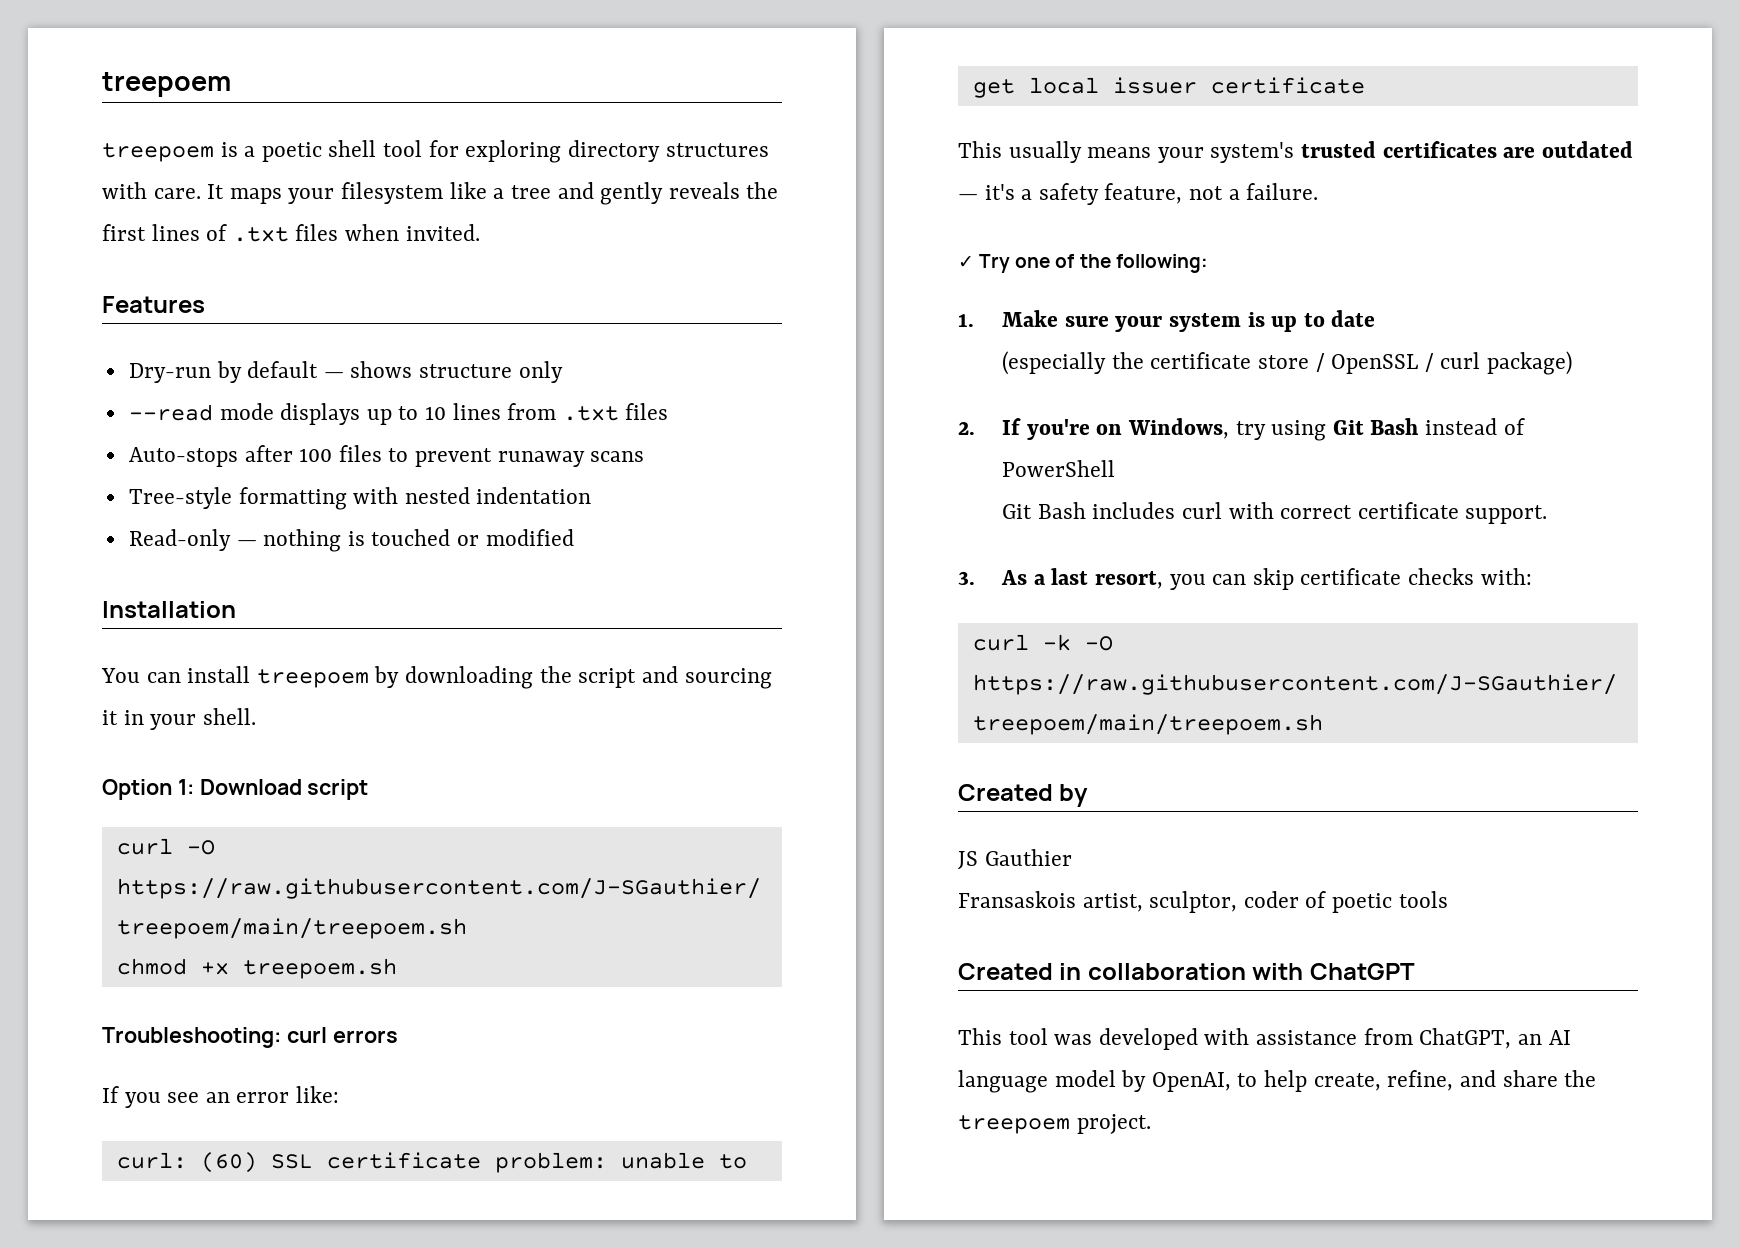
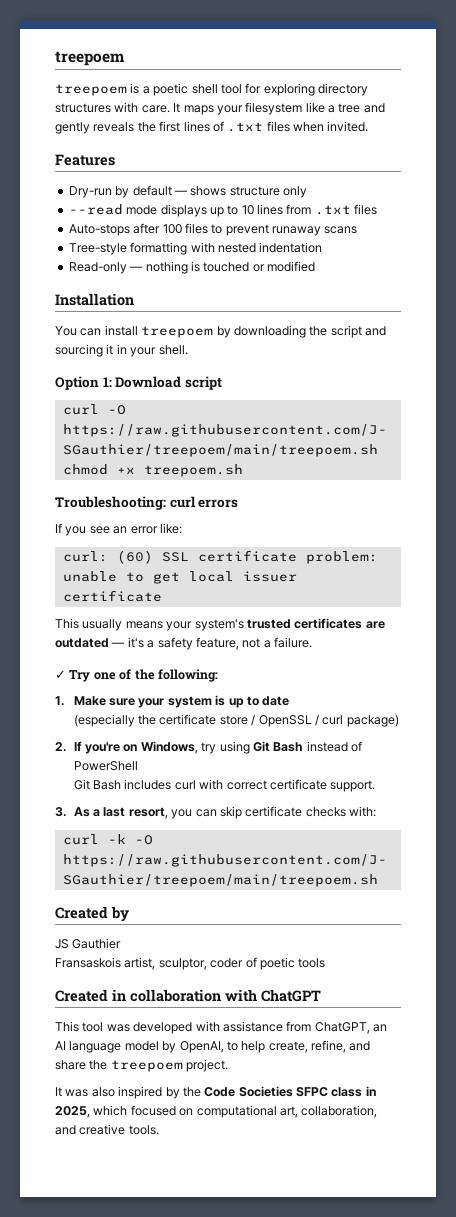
(1151, 1124) none -> [55,1086,376,1099] [55,1105,378,1118] [55,1124,159,1135] // It was also inspired by the Code Societies SFPC class in 2025, which focused on computational art, collaboration, and creative tools.

